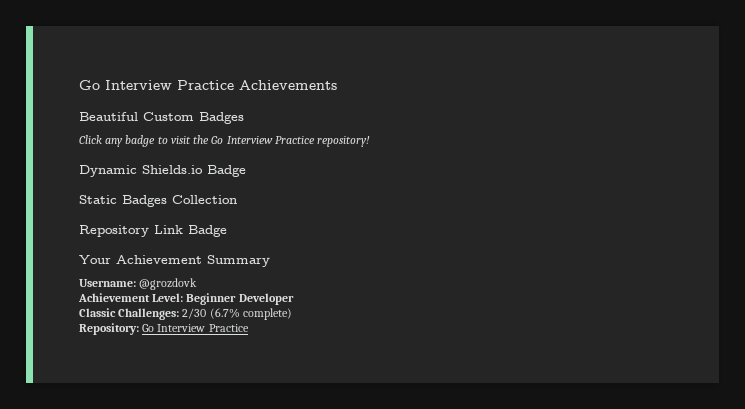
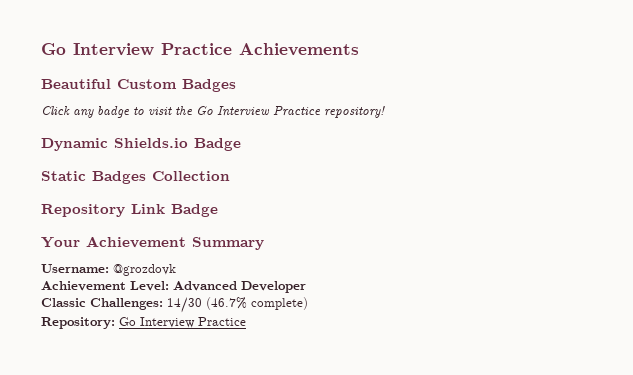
[186,293,237,305] Beginner -> [173,281,237,291] Advanced
[182,308,240,319] 2/30 (6.7% -> [167,297,247,313] 14/30 (46.7%

